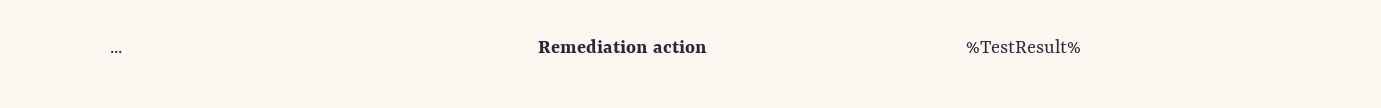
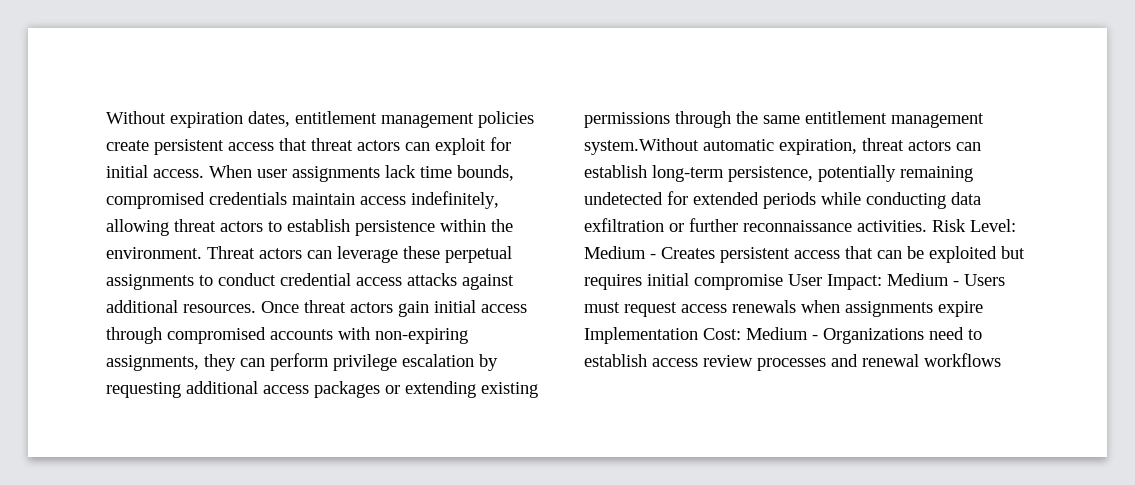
[110,50,122,53] [538,39,707,53] [966,39,1081,53] ... // Remediation action // %TestResult% -> [106,111,534,128] [106,137,511,155] [106,165,514,182] [106,191,499,209] [106,219,513,236] [106,246,512,263] [106,273,514,290] [106,300,527,317] [106,327,468,344] [106,353,498,371] [106,381,538,398] [584,111,984,128] [584,138,981,155] [584,165,973,182] [584,191,981,209] [584,218,1016,232] [584,246,1025,263] [584,273,1005,290] [584,300,983,317] [584,327,982,344] [584,353,1001,371] Without expiration dates, entitlement management policies create persistent access that threat actors can exploit for initial access. When user assignments lack time bounds, compromised credentials maintain access indefinitely, allowing threat actors to establish persistence within the environment. Threat actors can leverage these perpetual assignments to conduct credential access attacks against additional resources. Once threat actors gain initial access through compromised accounts with non-expiring assignments, they can perform privilege escalation by requesting additional access packages or extending existing permissions through the same entitlement management system.Without automatic expiration, threat actors can establish long-term persistence, potentially remaining undetected for extended periods while conducting data exfiltration or further reconnaissance activities. Risk Level: Medium - Creates persistent access that can be exploited but requires initial compromise User Impact: Medium - Users must request access renewals when assignments expire Implementation Cost: Medium - Organizations need to establish access review processes and renewal workflows

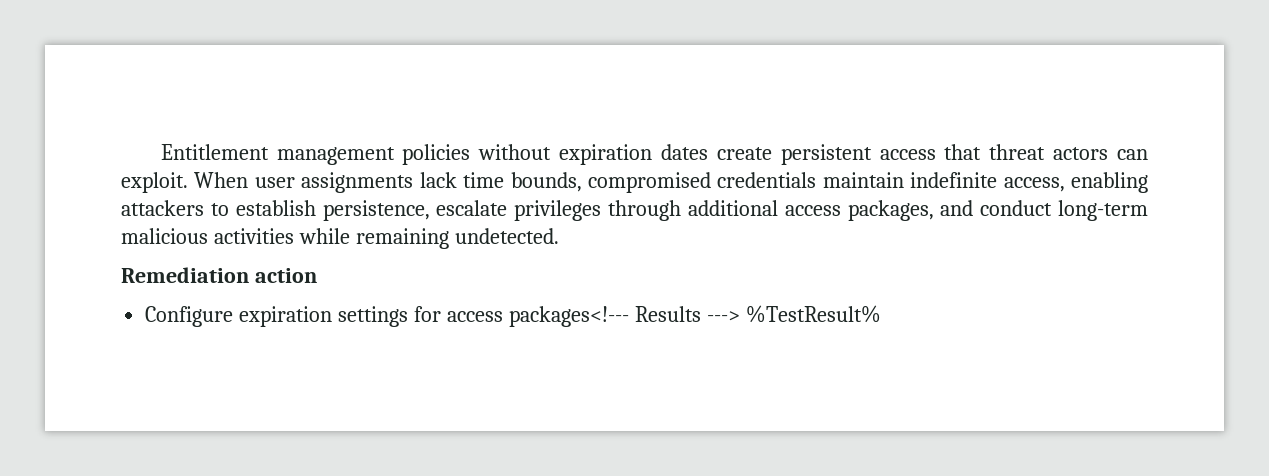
[106,111,534,128] Without expiration dates, entitlement management policies -> [160,144,709,165] Entitlement management policies without expiration dates
[435,137,511,155] [106,165,204,178] exploit for initial access. -> [121,172,188,193] exploit.
[360,191,499,209] [106,219,513,236] [106,246,512,263] [106,273,514,290] [106,300,527,317] [106,327,468,344] [106,353,498,371] [106,381,538,398] [584,111,984,128] [584,138,981,155] [584,165,973,182] [584,191,981,209] [584,218,1016,232] [584,246,1025,263] [584,273,1005,290] [584,300,983,317] [584,327,982,344] [584,353,1001,371] access indefinitely, allowing threat actors to establish persistence within the environment. Threat actors can leverage these perpetual assignments to conduct credential access attacks against additional resources. Once threat actors gain initial access through compromised accounts with non-expiring assignments, they can perform privilege escalation by requesting additional access packages or extending existing permissions through the same entitlement management system.Without automatic expiration, threat actors can establish long-term persistence, potentially remaining undetected for extended periods while conducting data exfiltration or further reconnaissance activities. Risk Level: Medium - Creates persistent access that can be exploited but requires initial compromise User Impact: Medium - Users must request access renewals when assignments expire Implementation Cost: Medium - Organizations need to establish access review processes and renewal workflows -> [910,172,1148,193] [121,200,1149,221] [121,228,559,249] [121,267,317,283] [145,305,881,327] indefinite access, enabling attackers to establish persistence, escalate privileges through additional access packages, and conduct long-term malicious activities while remaining undetected. // Remediation action // Configure expiration settings for access packages<!--- Results ---> %TestResult%

